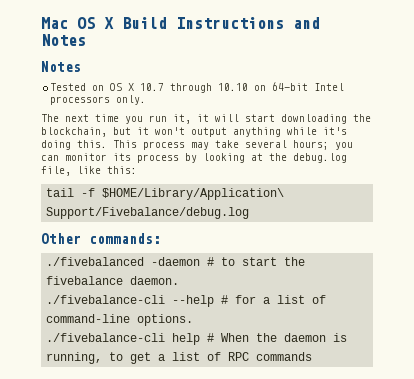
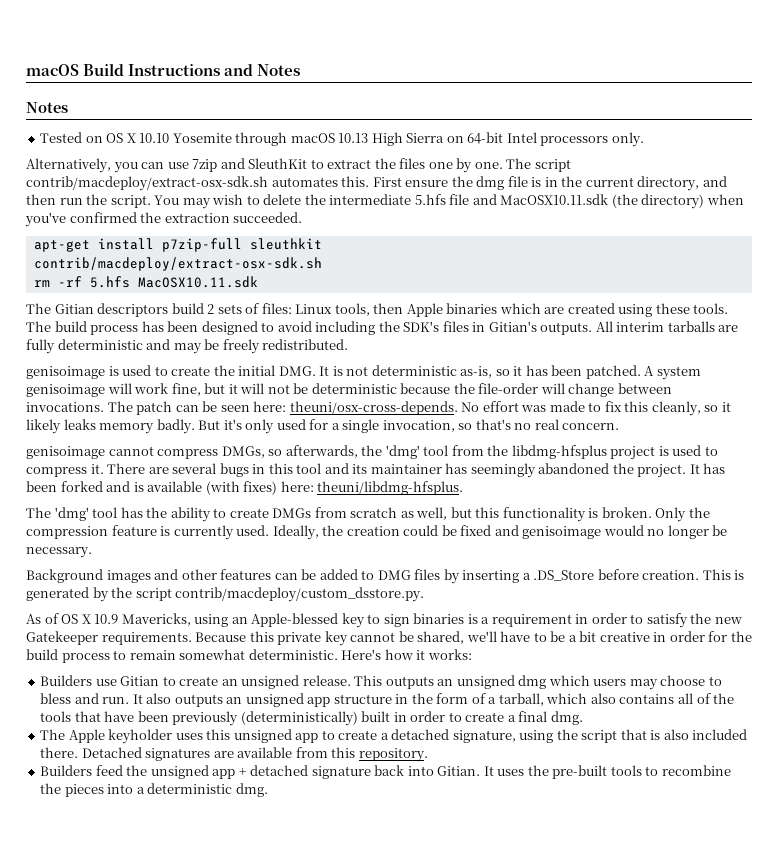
[41,17,114,29] Mac OS X -> [26,64,79,76] macOS
[140,83,249,93] 10.7 through 10.10 -> [139,132,445,146] 10.10 Yosemite through macOS 10.13 High Sierra
[41,114,371,124] [41,127,347,137] [41,140,353,150] [41,153,347,163] [41,166,137,176] [46,188,285,200] [46,207,250,219] [41,233,161,244] [46,257,306,266] [46,276,180,285] [46,295,327,307] [46,314,194,326] [46,333,348,345] [46,352,313,364] The next time you run it, it will start downloading the blockchain, but it won't output anything while it's doing this. This process may take several hours; you can monitor its process by looking at the debug.log file, like this: // tail -f $HOME/Library/Application\ Support/Fivebalance/debug.log // Other commands: // ./fivebalanced -daemon # to start the fivebalance daemon. // ./fivebalance-cli --help # for a list of command-line options. // ./fivebalance-cli help # When the daemon is running, to get a list of RPC commands -> [26,158,571,173] [26,176,727,191] [26,194,744,209] [25,212,303,227] [33,238,322,252] [33,257,322,271] [33,276,258,288] [26,303,729,317] [26,321,739,335] [26,339,349,354] [26,365,701,380] [26,383,672,397] [26,401,731,416] [26,419,620,434] [26,445,718,460] [26,463,726,478] [26,481,464,495] [26,507,710,522] [26,525,728,540] [26,547,92,558] [26,569,745,584] [26,587,425,602] [26,613,742,628] [26,631,752,646] [26,649,472,663] [40,675,722,690] [40,693,735,707] [40,711,583,726] [40,729,748,744] [40,747,428,762] [40,765,731,779] [40,783,268,797] Alternatively, you can use 7zip and SleuthKit to extract the files one by one. The script contrib/macdeploy/extract-osx-sdk.sh automates this. First ensure the dmg file is in the current directory, and then run the script. You may wish to delete the intermediate 5.hfs file and MacOSX10.11.sdk (the directory) when you've confirmed the extraction succeeded. // apt-get install p7zip-full sleuthkit // contrib/macdeploy/extract-osx-sdk.sh // rm -rf 5.hfs MacOSX10.11.sdk // The Gitian descriptors build 2 sets of files: Linux tools, then Apple binaries which are created using these tools. The build process has been designed to avoid including the SDK's files in Gitian's outputs. All interim tarballs are fully deterministic and may be freely redistributed. // genisoimage is used to create the initial DMG. It is not deterministic as-is, so it has been patched. A system genisoimage will work fine, but it will not be deterministic because the file-order will change between invocations. The patch can be seen here: theuni/osx-cross-depends. No effort was made to fix this cleanly, so it likely leaks memory badly. But it's only used for a single invocation, so that's no real concern. // genisoimage cannot compress DMGs, so afterwards, the 'dmg' tool from the libdmg-hfsplus project is used to compress it. There are several bugs in this tool and its maintainer has seemingly abandoned the project. It has been forked and is available (with fixes) here: theuni/libdmg-hfsplus. // The 'dmg' tool has the ability to create DMGs from scratch as well, but this functionality is broken. Only the compression feature is currently used. Ideally, the creation could be fixed and genisoimage would no longer be necessary. // Background images and other features can be added to DMG files by inserting a .DS_Store before creation. This is generated by the script contrib/macdeploy/custom_dsstore.py. // As of OS X 10.9 Mavericks, using an Apple-blessed key to sign binaries is a requirement in order to satisfy the new Gatekeeper requirements. Because this private key cannot be shared, we'll have to be a bit creative in order for the build process to remain somewhat deterministic. Here's how it works: // Builders use Gitian to create an unsigned release. This outputs an unsigned dmg which users may choose to bless and run. It also outputs an unsigned app structure in the form of a tarball, which also contains all of the tools that have been previously (deterministically) built in order to create a final dmg. // The Apple keyholder uses this unsigned app to create a detached signature, using the script that is also included there. Detached signatures are available from this repository. // Builders feed the unsigned app + detached signature back into Gitian. It uses the pre-built tools to recombine the pieces into a deterministic dmg.

